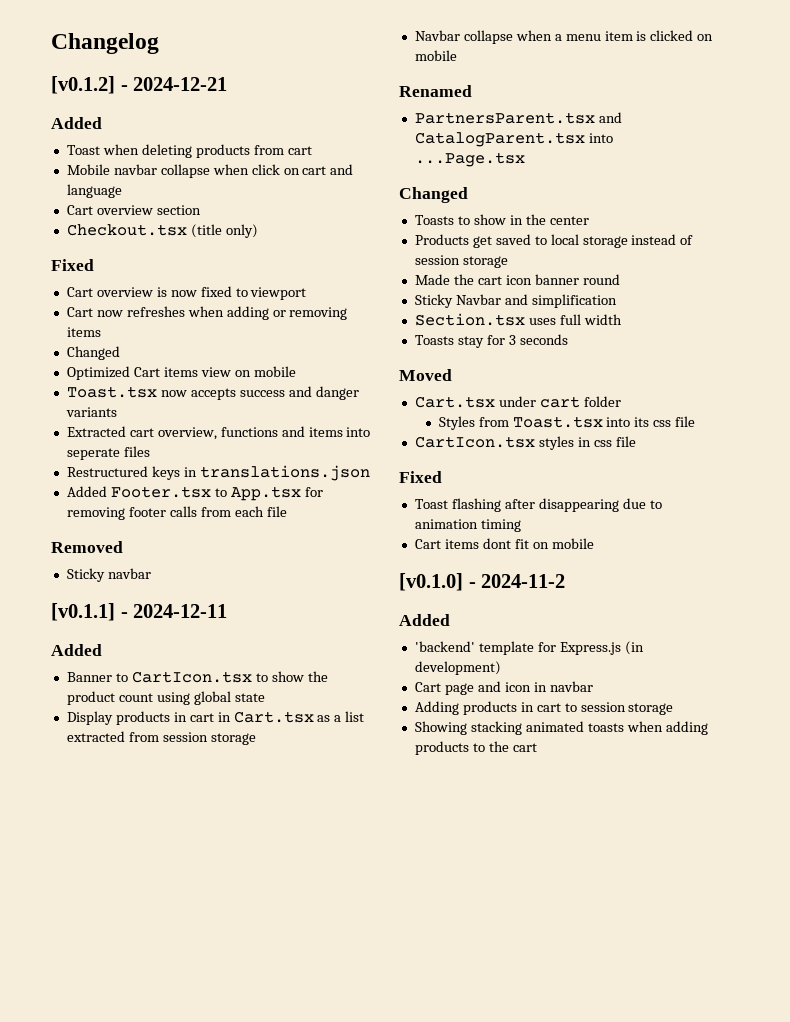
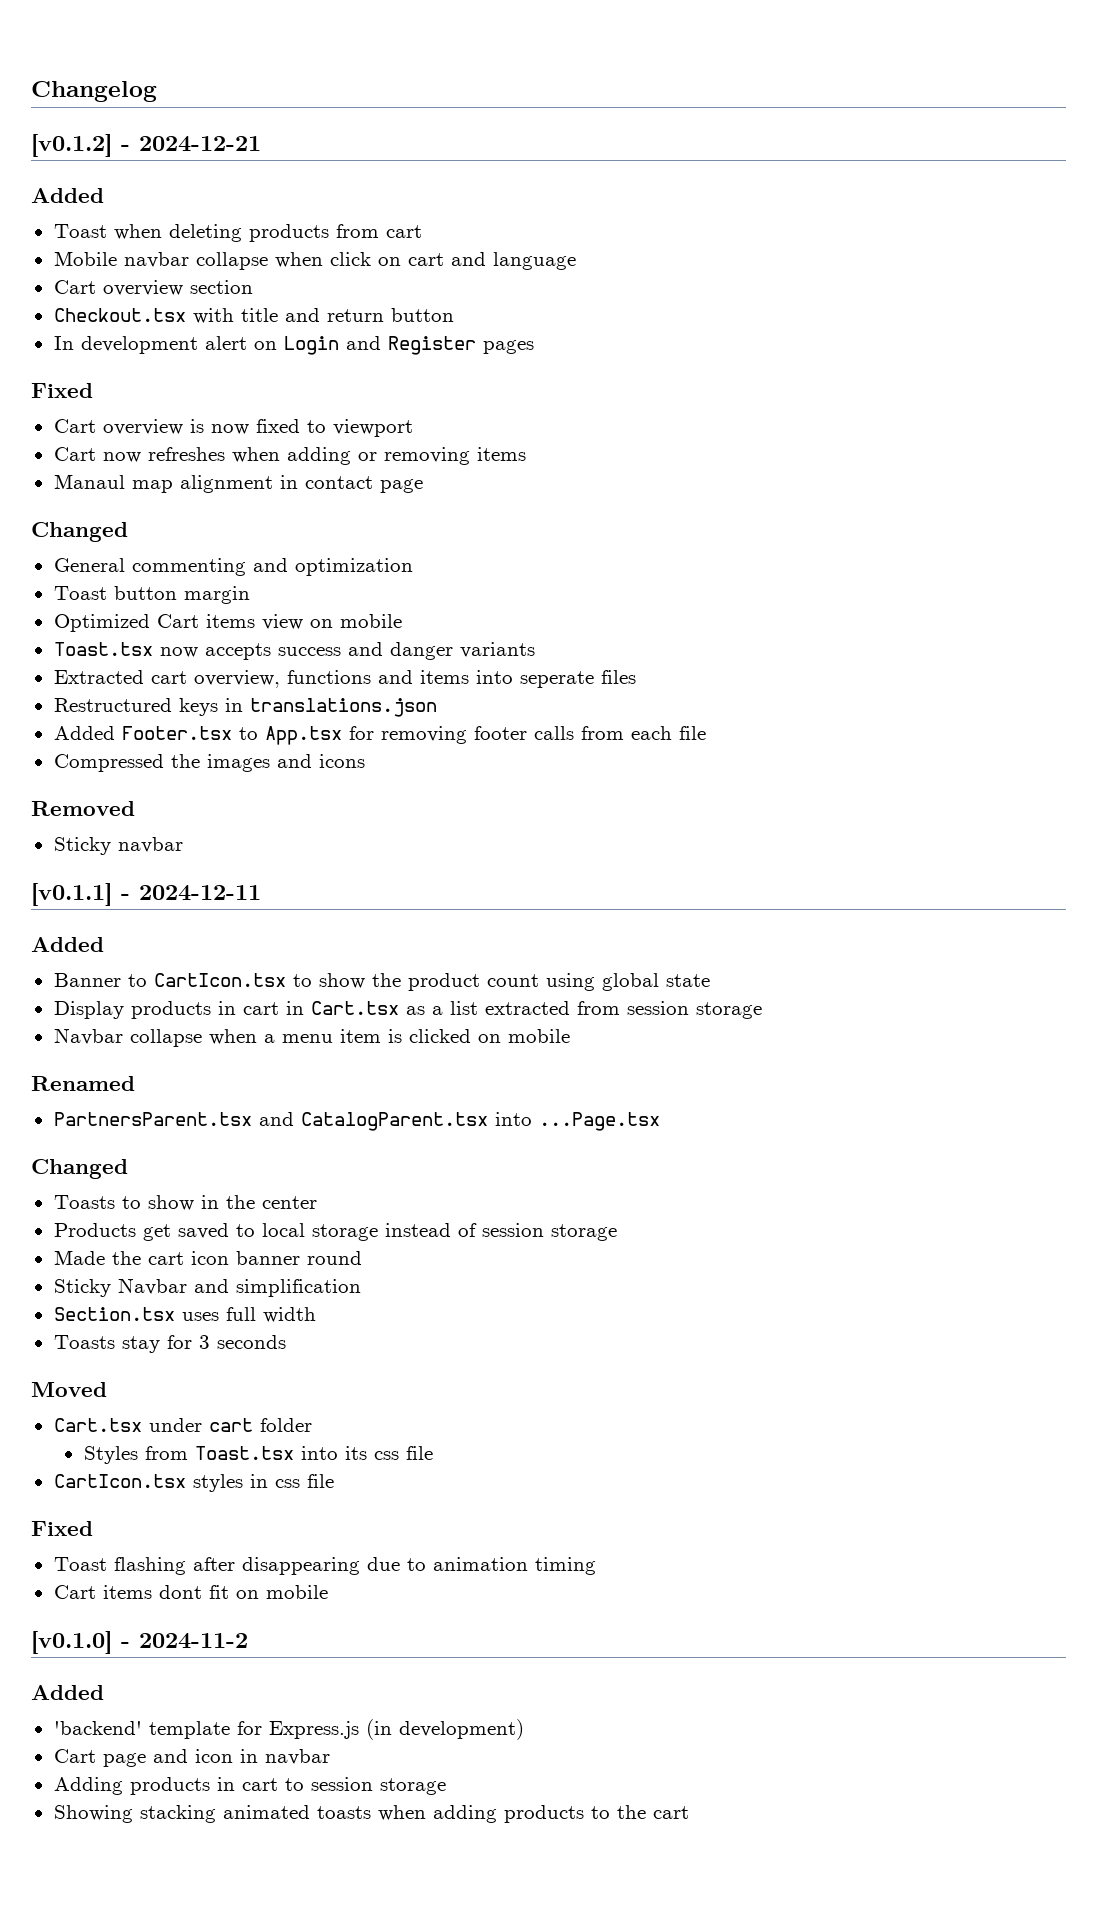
[190,224,258,238] (title only) -> [192,308,454,324] [53,336,534,355] with title and return button // In development alert on Login and Register pages
[66,346,120,360] Changed -> [53,474,423,493] [31,522,128,542] [53,558,413,576] [53,586,250,604] Manaul map alignment in contact page // Changed // General commenting and optimization // Toast button margin
(287, 511) none -> [53,754,365,772] // Compressed the images and icons

